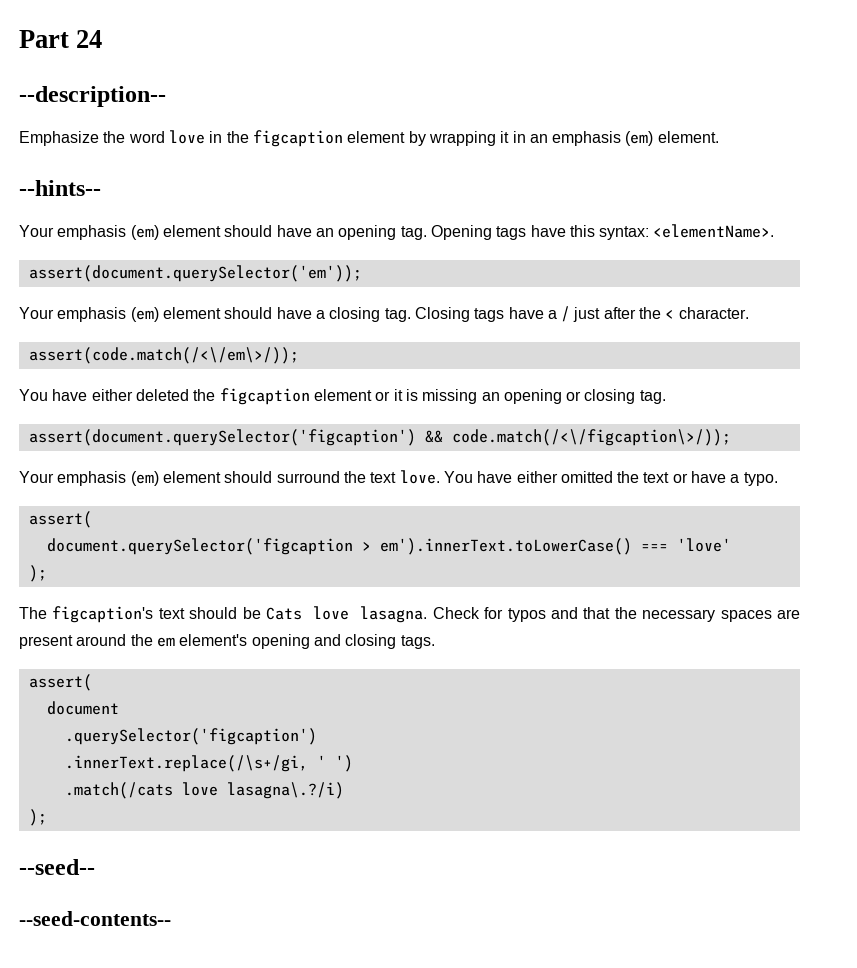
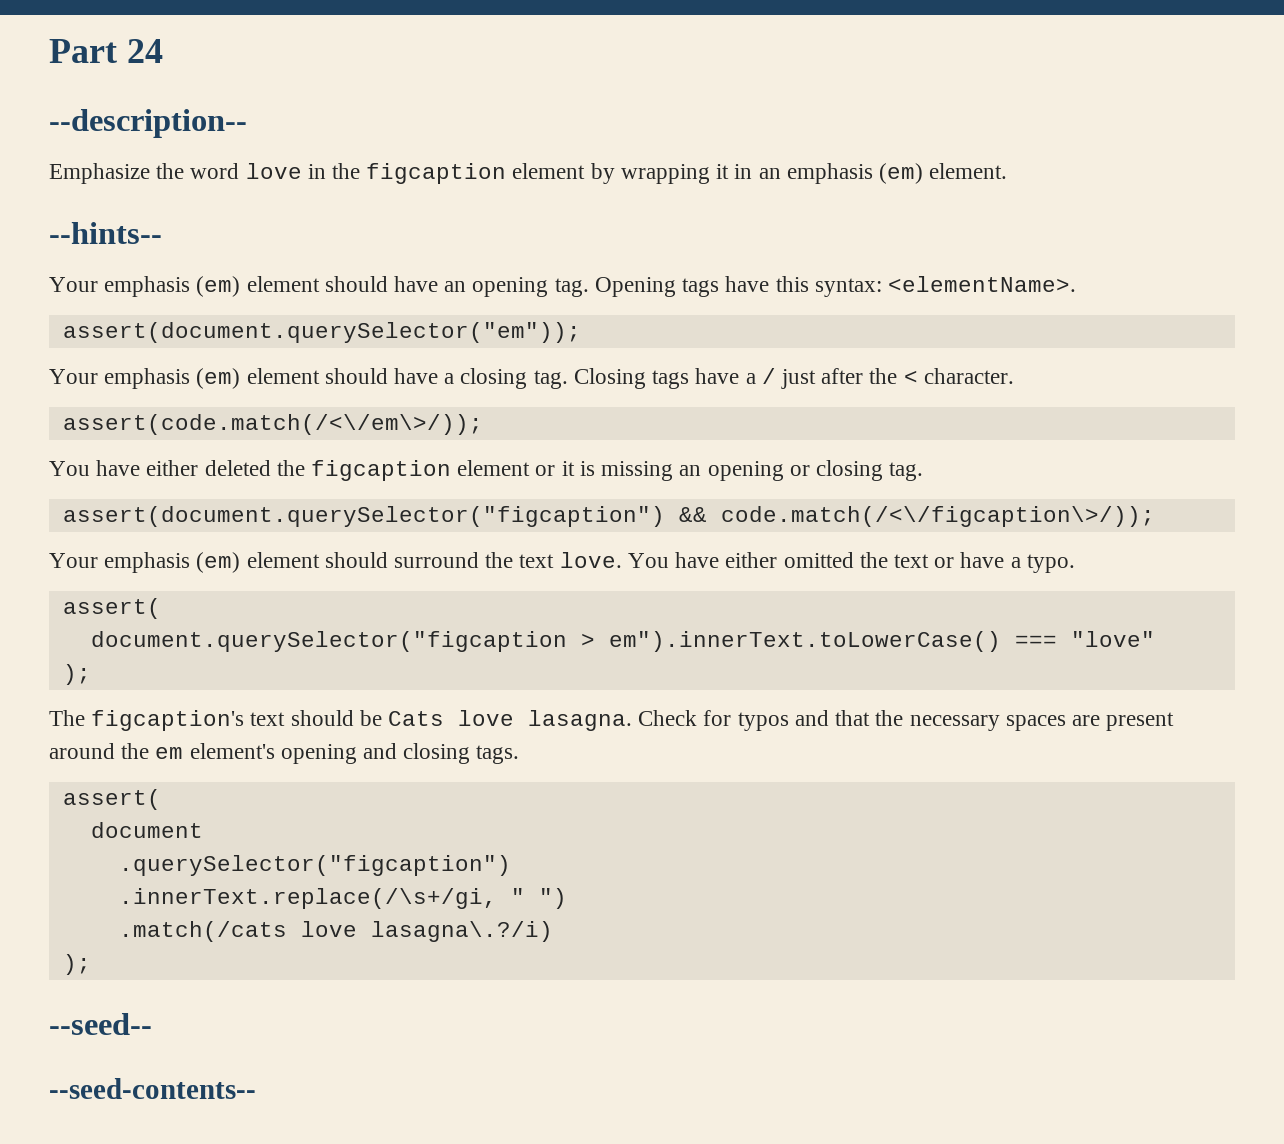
[28,265,362,282] assert(document.querySelector('em')); -> [62,322,581,343] assert(document.querySelector("em"));
[28,429,416,446] assert(document.querySelector('figcaption') -> [62,506,665,527] assert(document.querySelector("figcaption")
[46,538,731,555] document.querySelector('figcaption > em').innerText.toLowerCase() === 'love' -> [90,631,1155,652] document.querySelector("figcaption > em").innerText.toLowerCase() === "love"
[64,728,317,745] .querySelector('figcaption') -> [118,855,511,876] .querySelector("figcaption")
[316,755,353,772] ' ') -> [510,888,567,909] " ")

